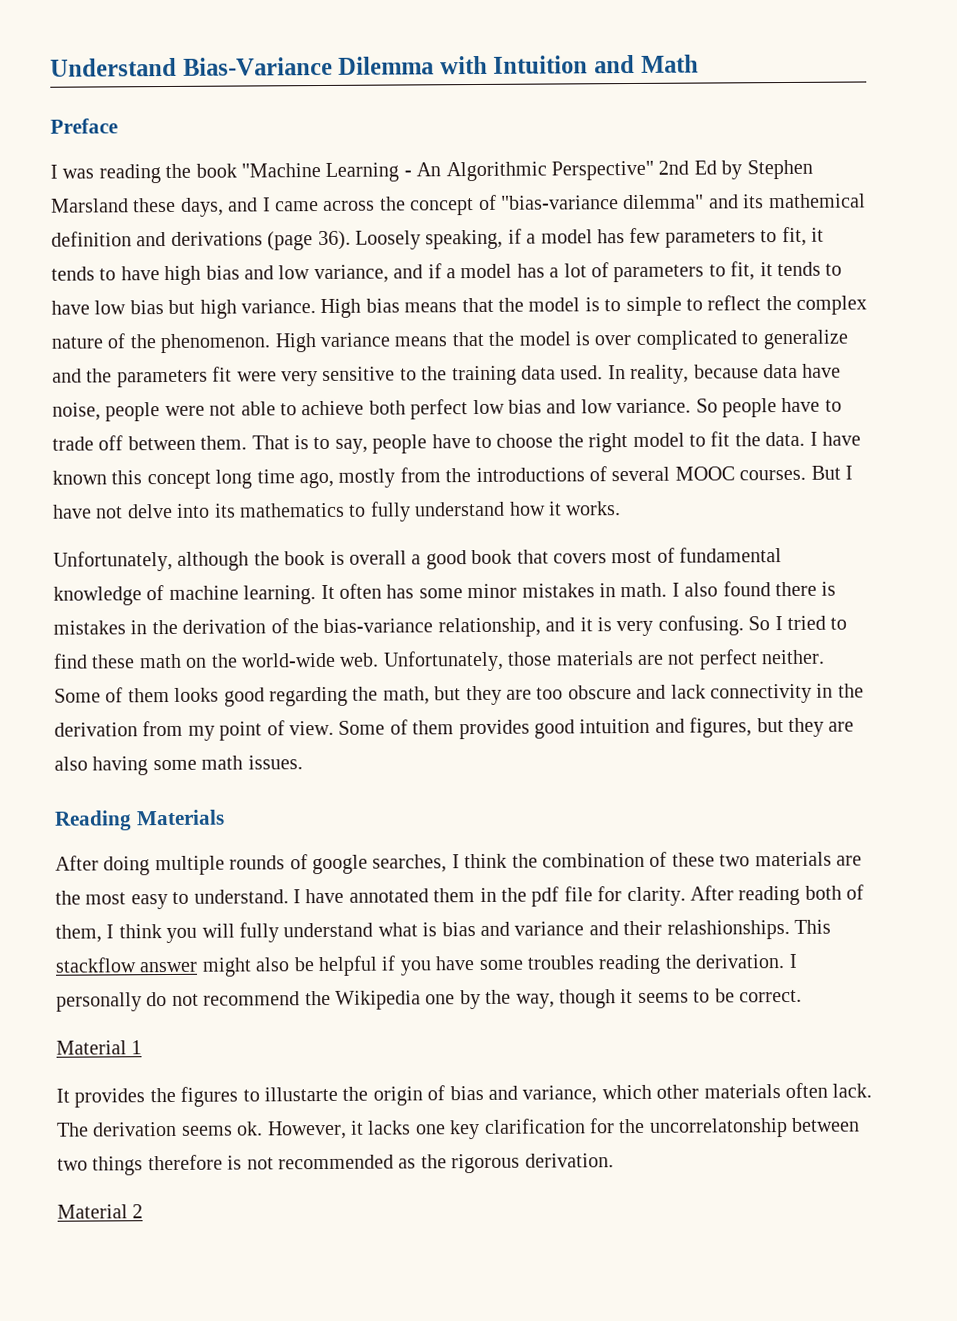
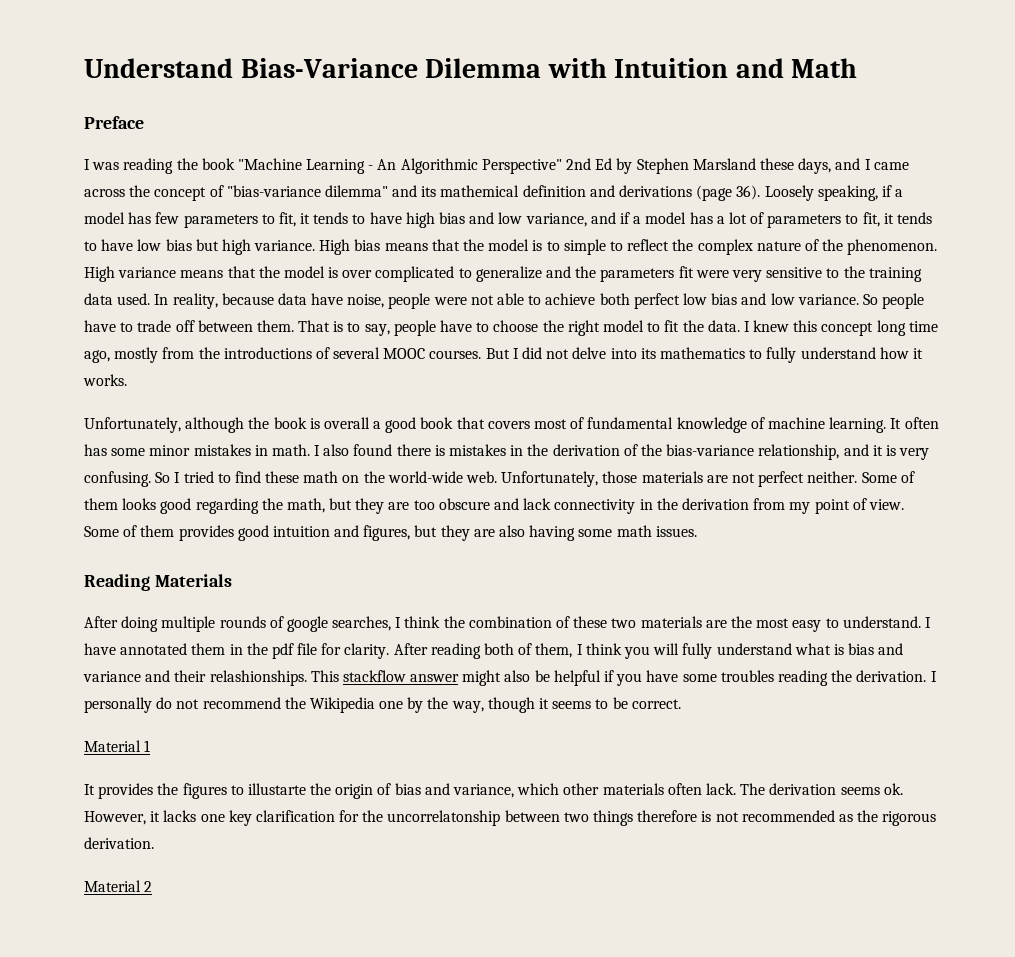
[821,431,861,446] [52,470,107,485] have known -> [753,320,790,332] knew
[52,504,92,519] have -> [522,347,543,359] did

